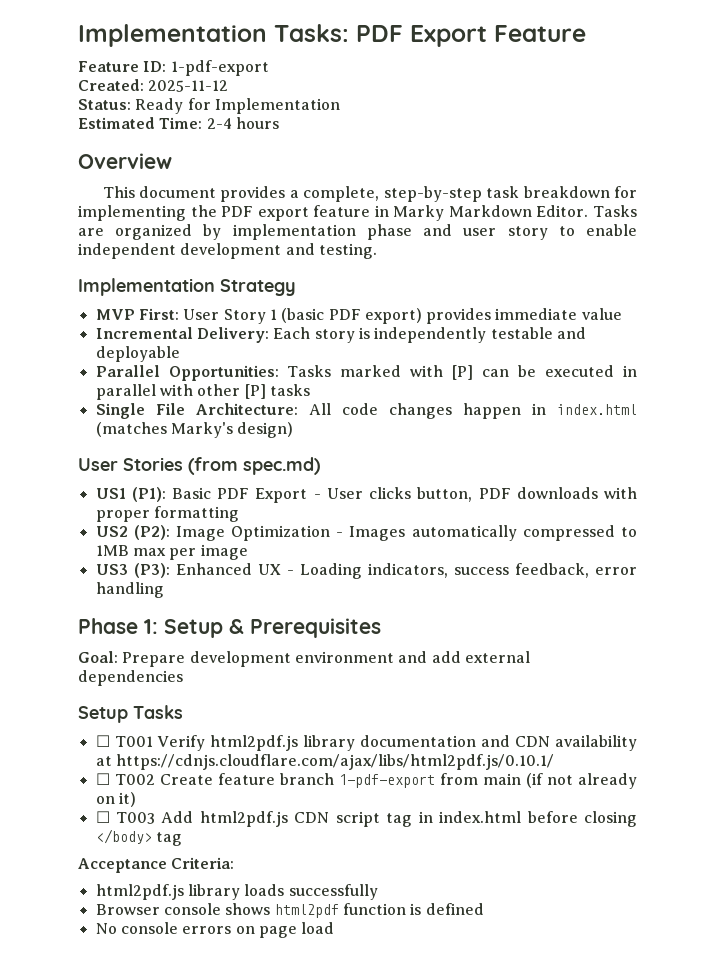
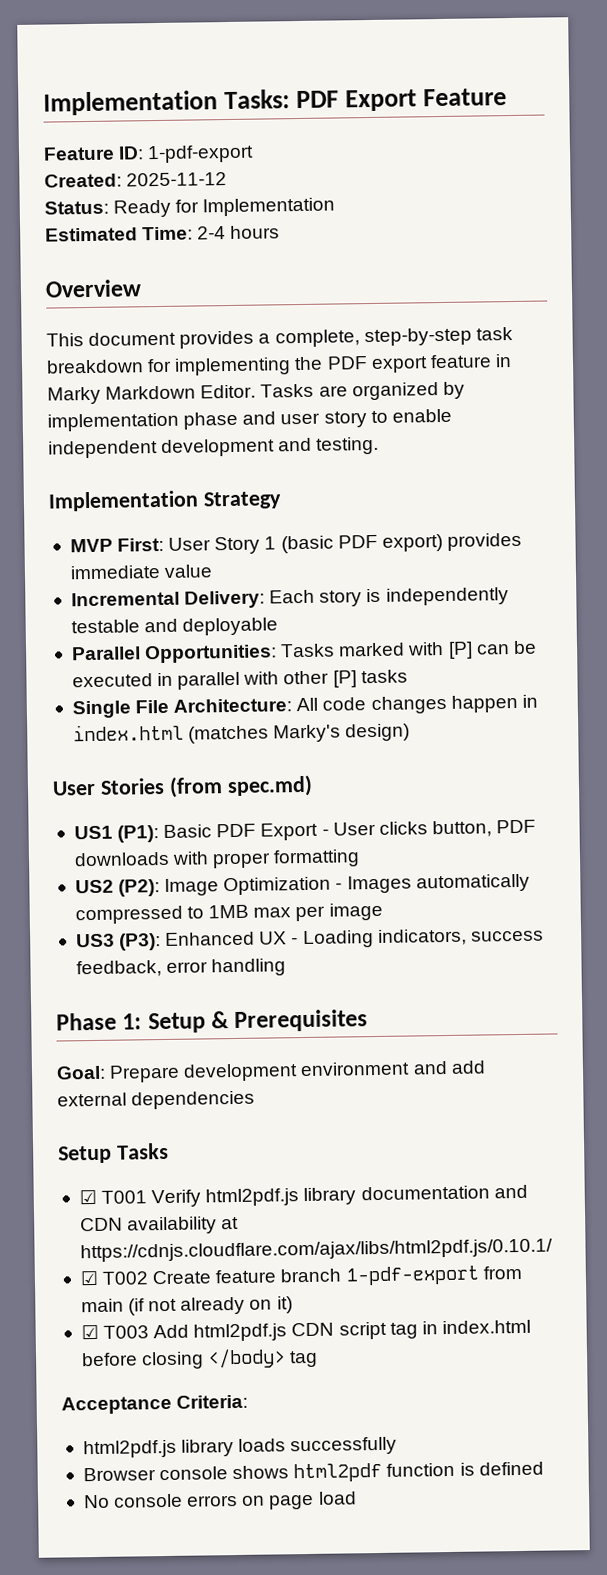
[95,735,110,747] ☐ -> [78,1189,97,1205] ☑
[95,773,110,785] ☐ -> [79,1270,99,1286] ☑
[95,811,110,823] ☐ -> [80,1324,99,1340] ☑

